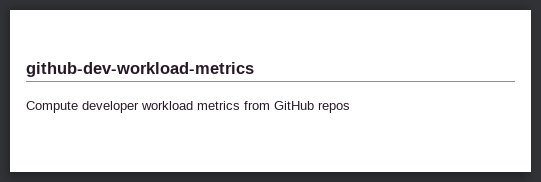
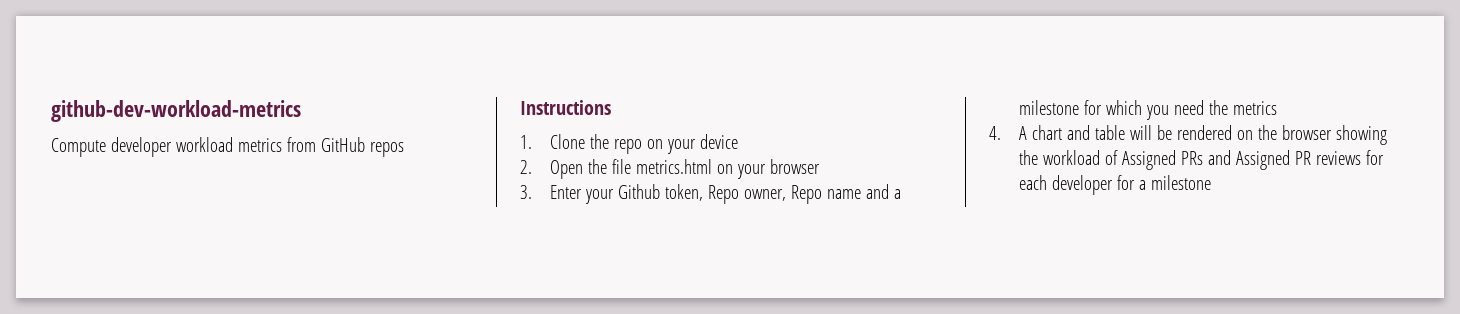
(350, 107) none -> [520,100,611,115] [520,134,739,154] [520,159,821,179] [520,184,902,204] [1019,100,1278,120] [989,125,1388,145] [1019,150,1385,170] [1019,175,1212,195] // Instructions // 1. Clone the repo on your device // 2. Open the file metrics.html on your browser // 3. Enter your Github token, Repo owner, Repo name and a milestone for which you need the metrics // 4. A chart and table will be rendered on the browser showing the workload of Assigned PRs and Assigned PR reviews for each developer for a milestone

